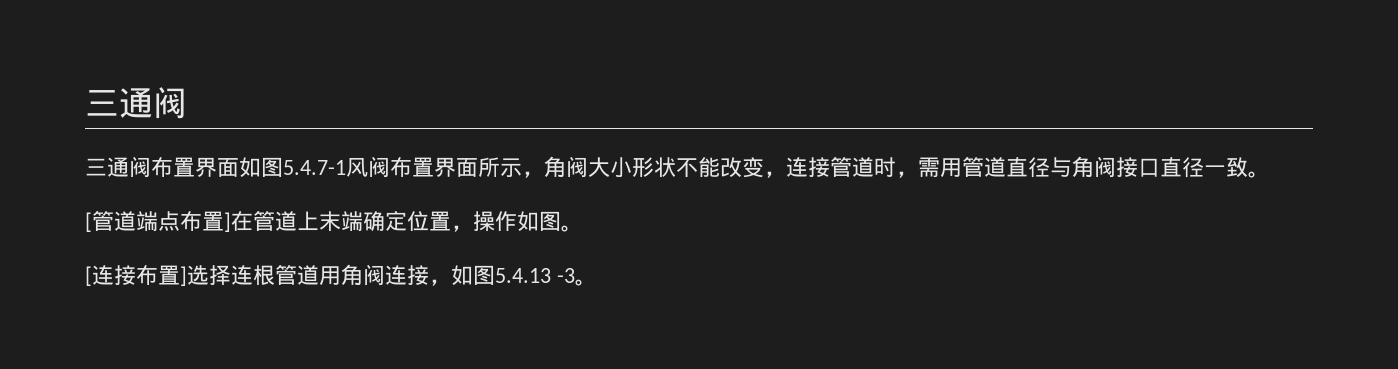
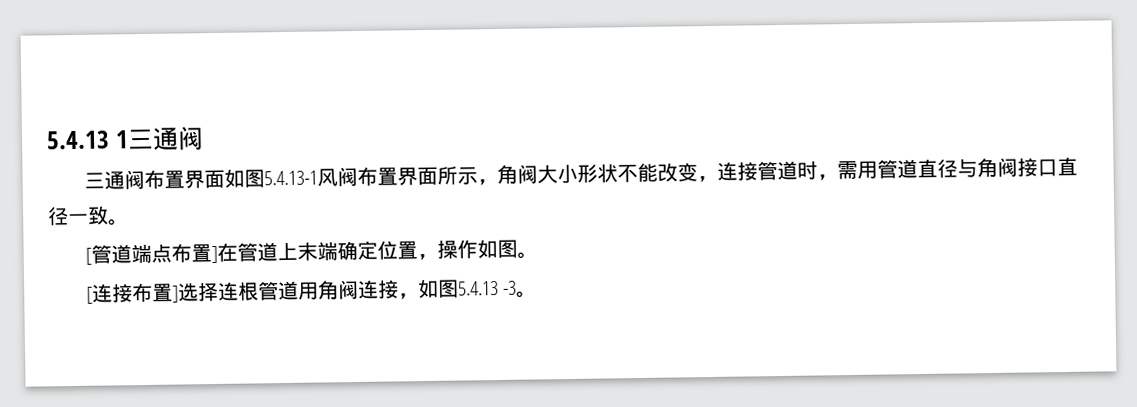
(85, 103) none -> [46,130,129,150] 5.4.13 1
[283,160,346,175] 5.4.7-1 -> [263,170,318,186] 5.4.13-1

